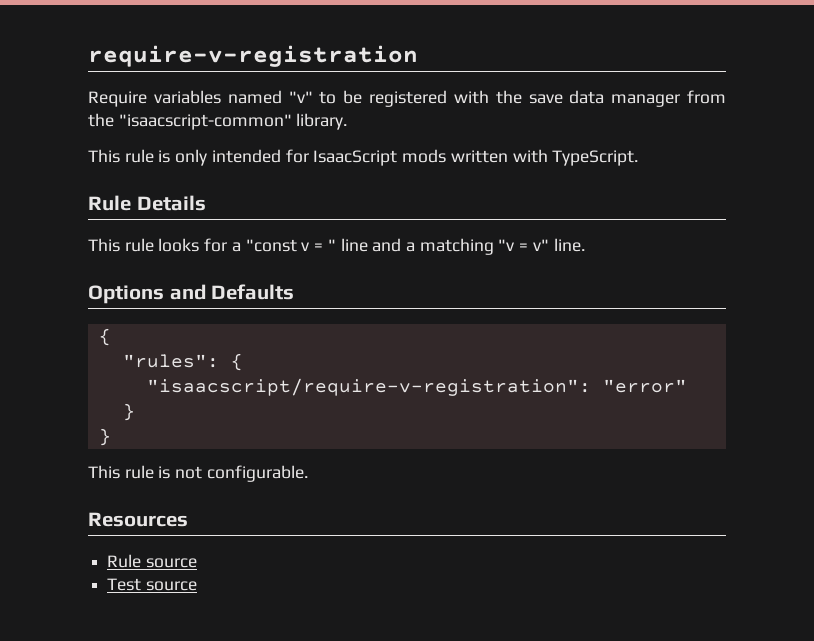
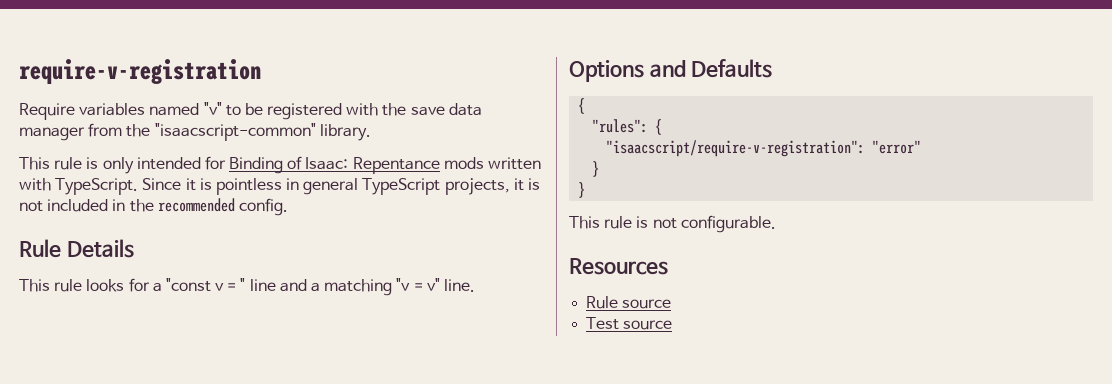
[313,150,398,166] IsaacScript -> [229,156,440,174] Binding of Isaac: Repentance
(639, 158) none -> [142,178,541,195] [19,198,288,216] Since it is pointless in general TypeScript projects, it is not included in the recommended config.

